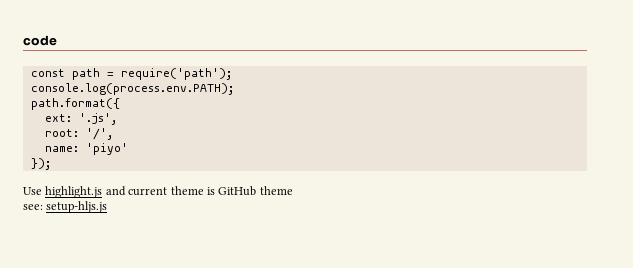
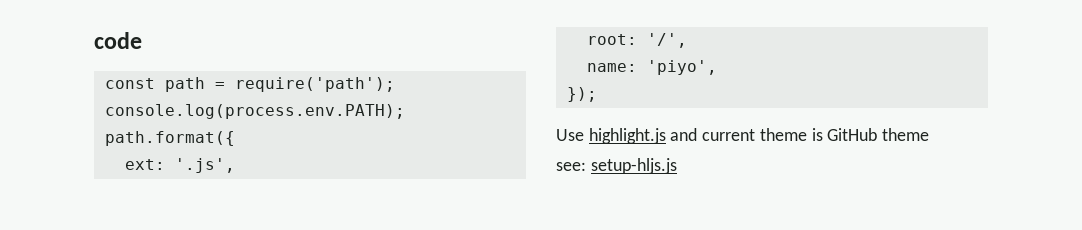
[85,143,128,155] 'piyo' -> [646,60,717,75] 'piyo',

